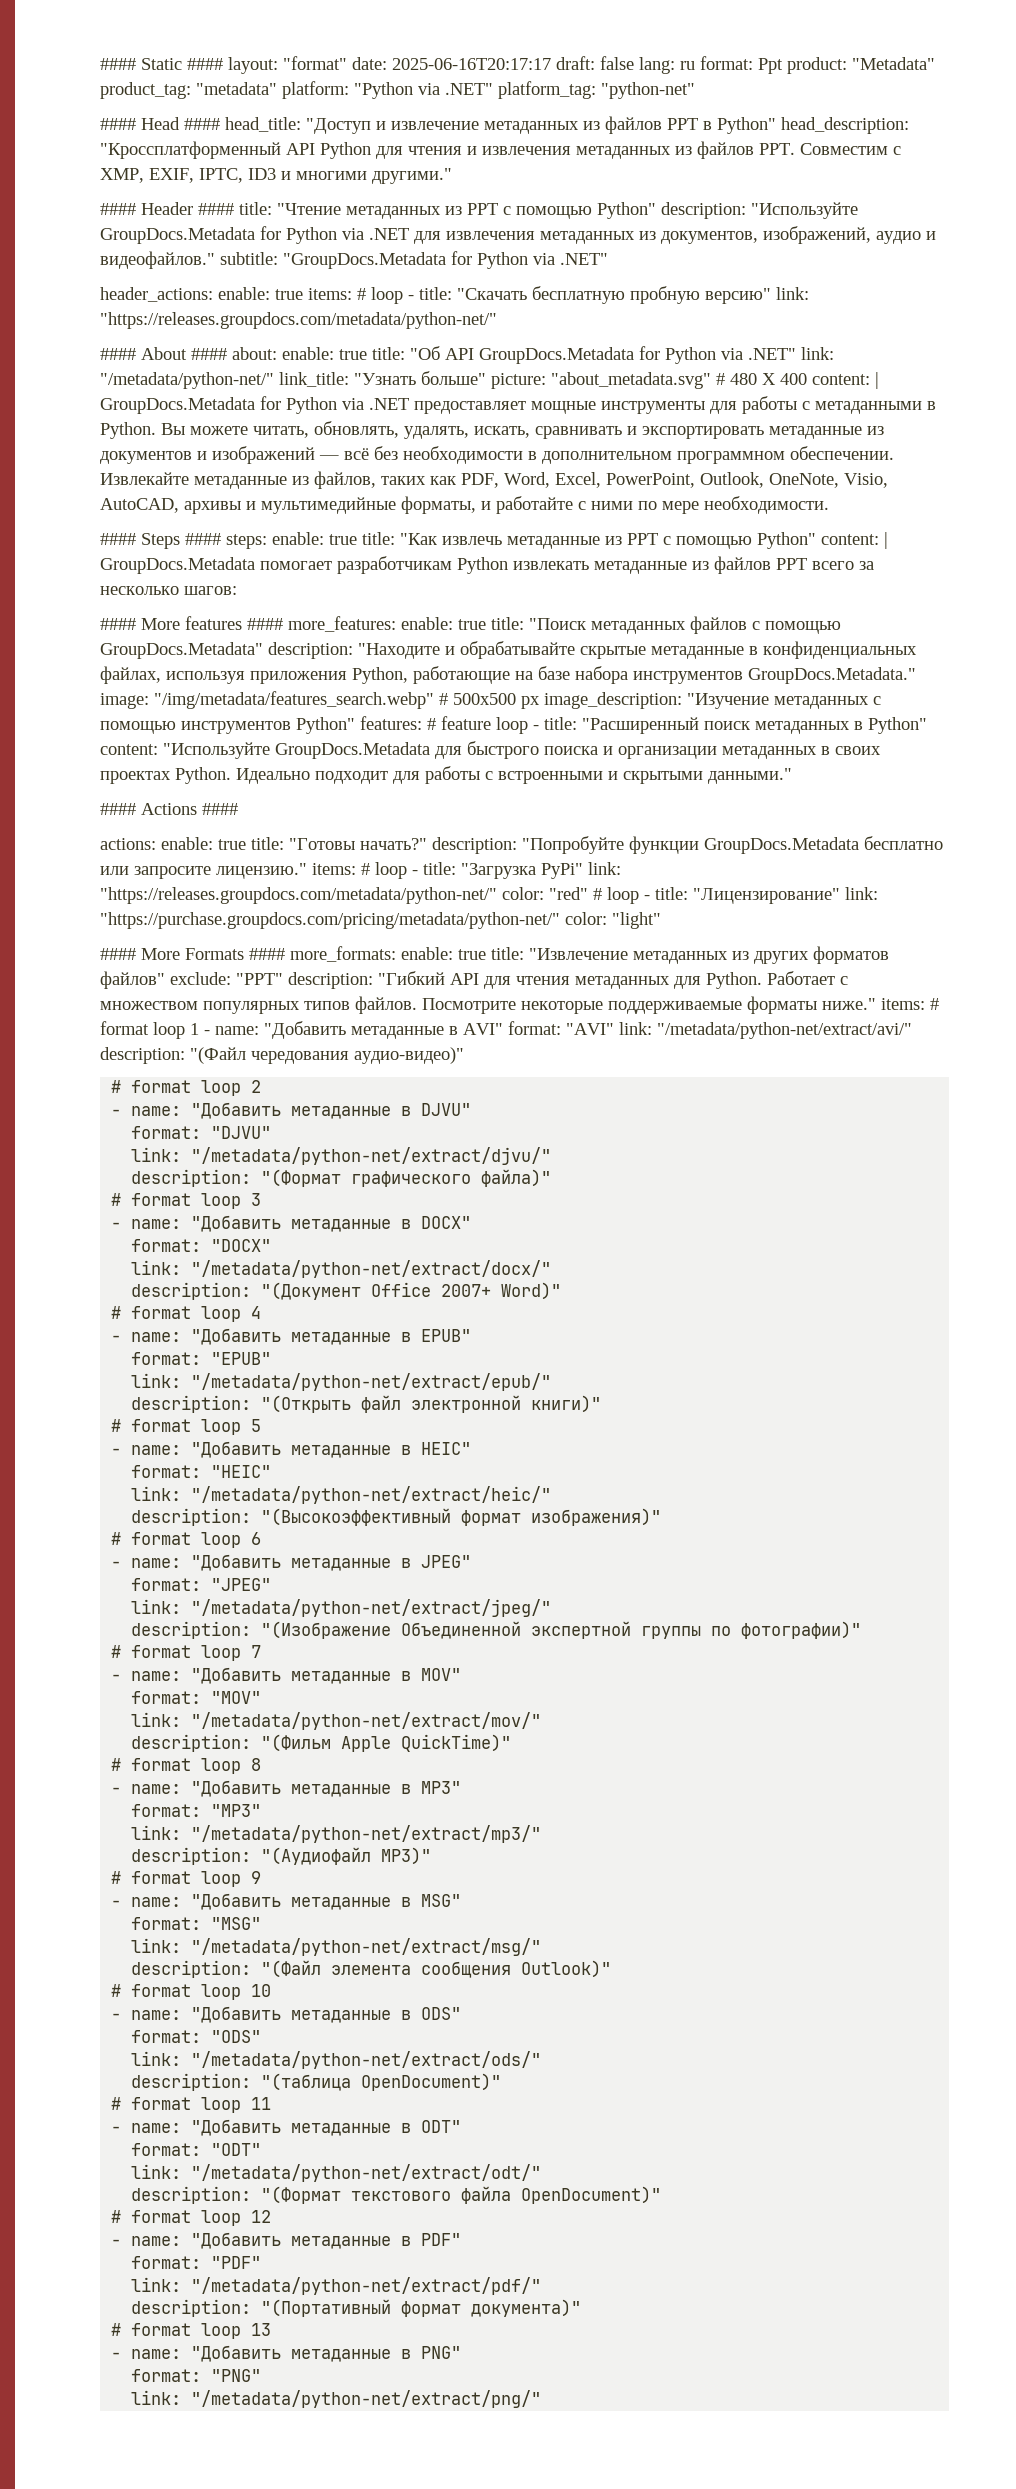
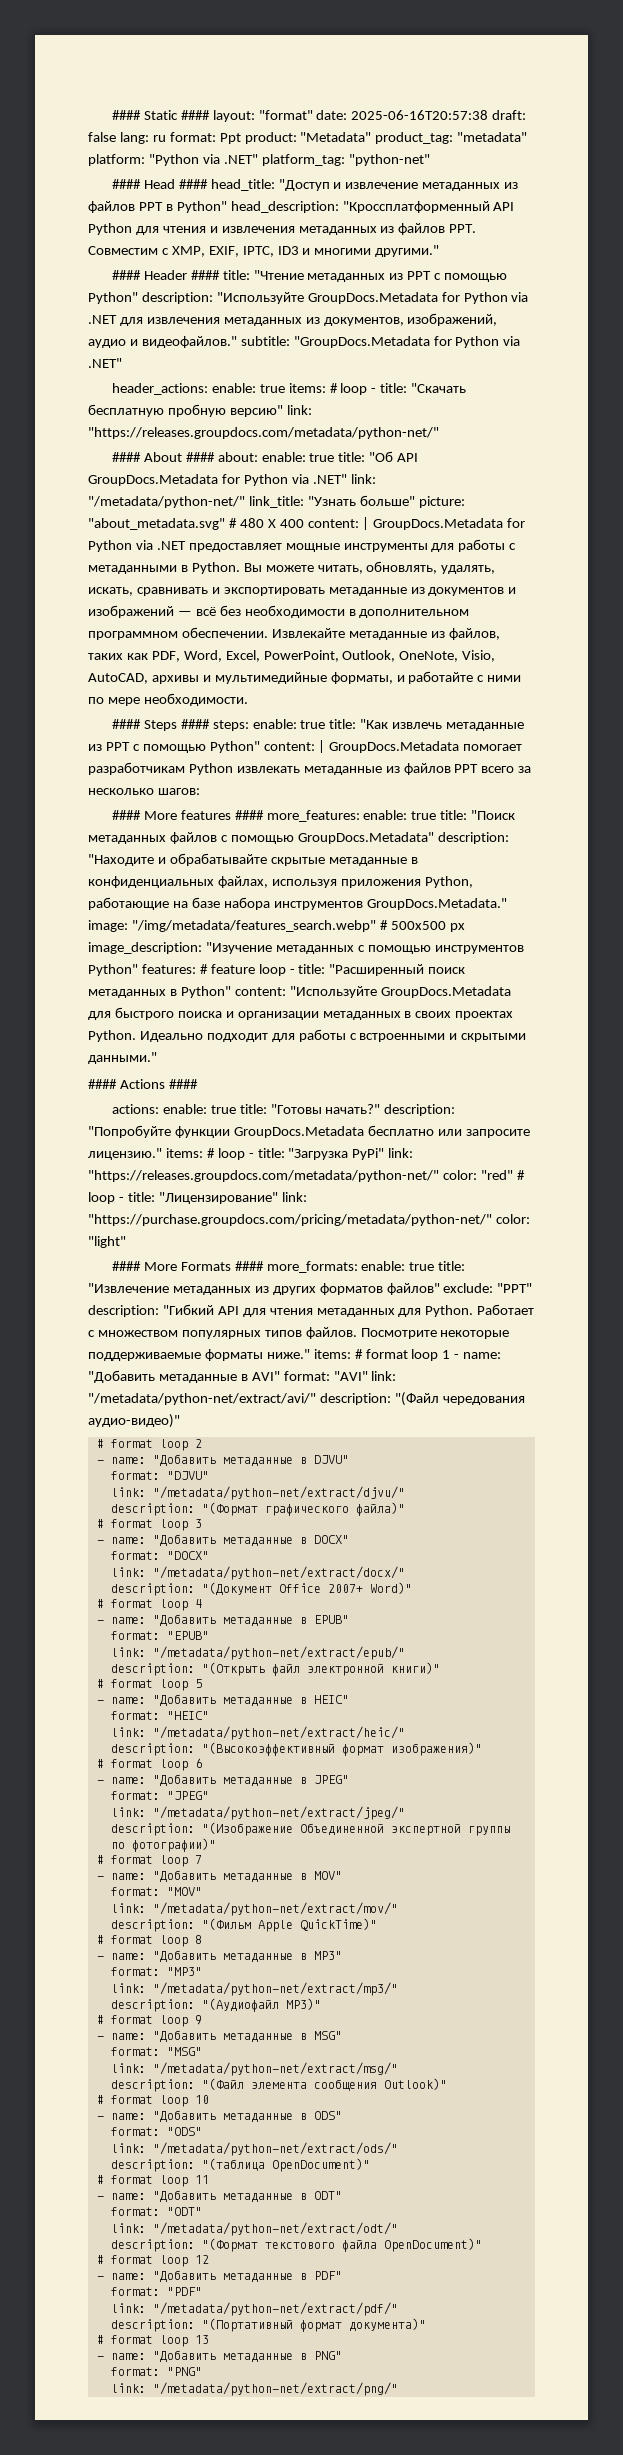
[392,58,551,70] 2025-06-16T20:17:17 -> [351,110,489,120] 2025-06-16T20:57:38

